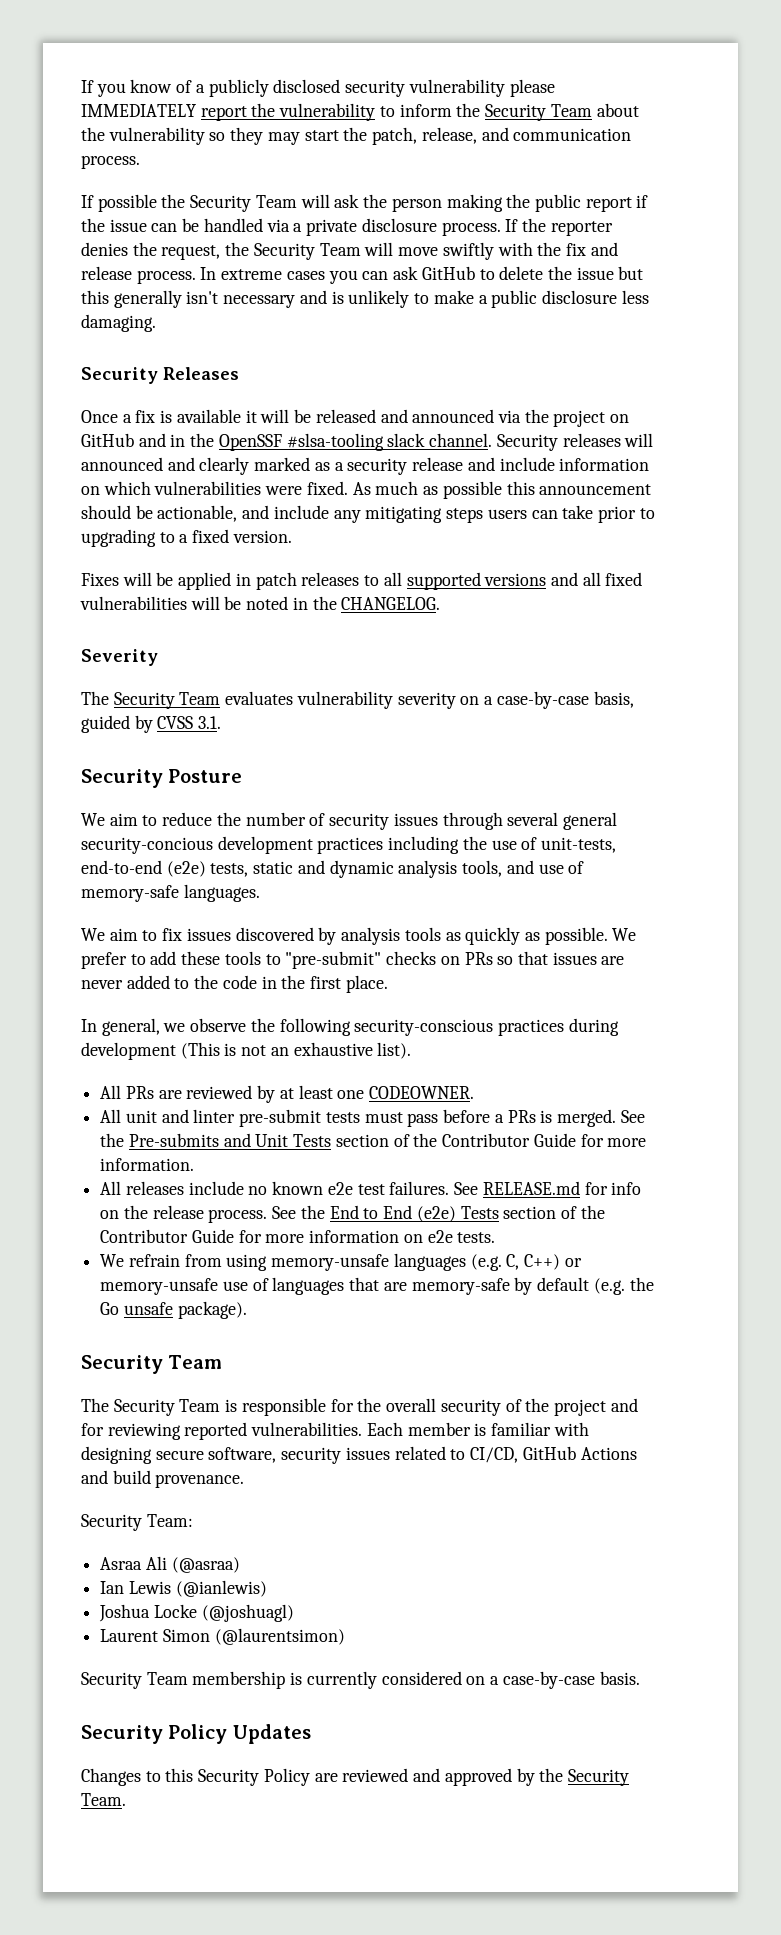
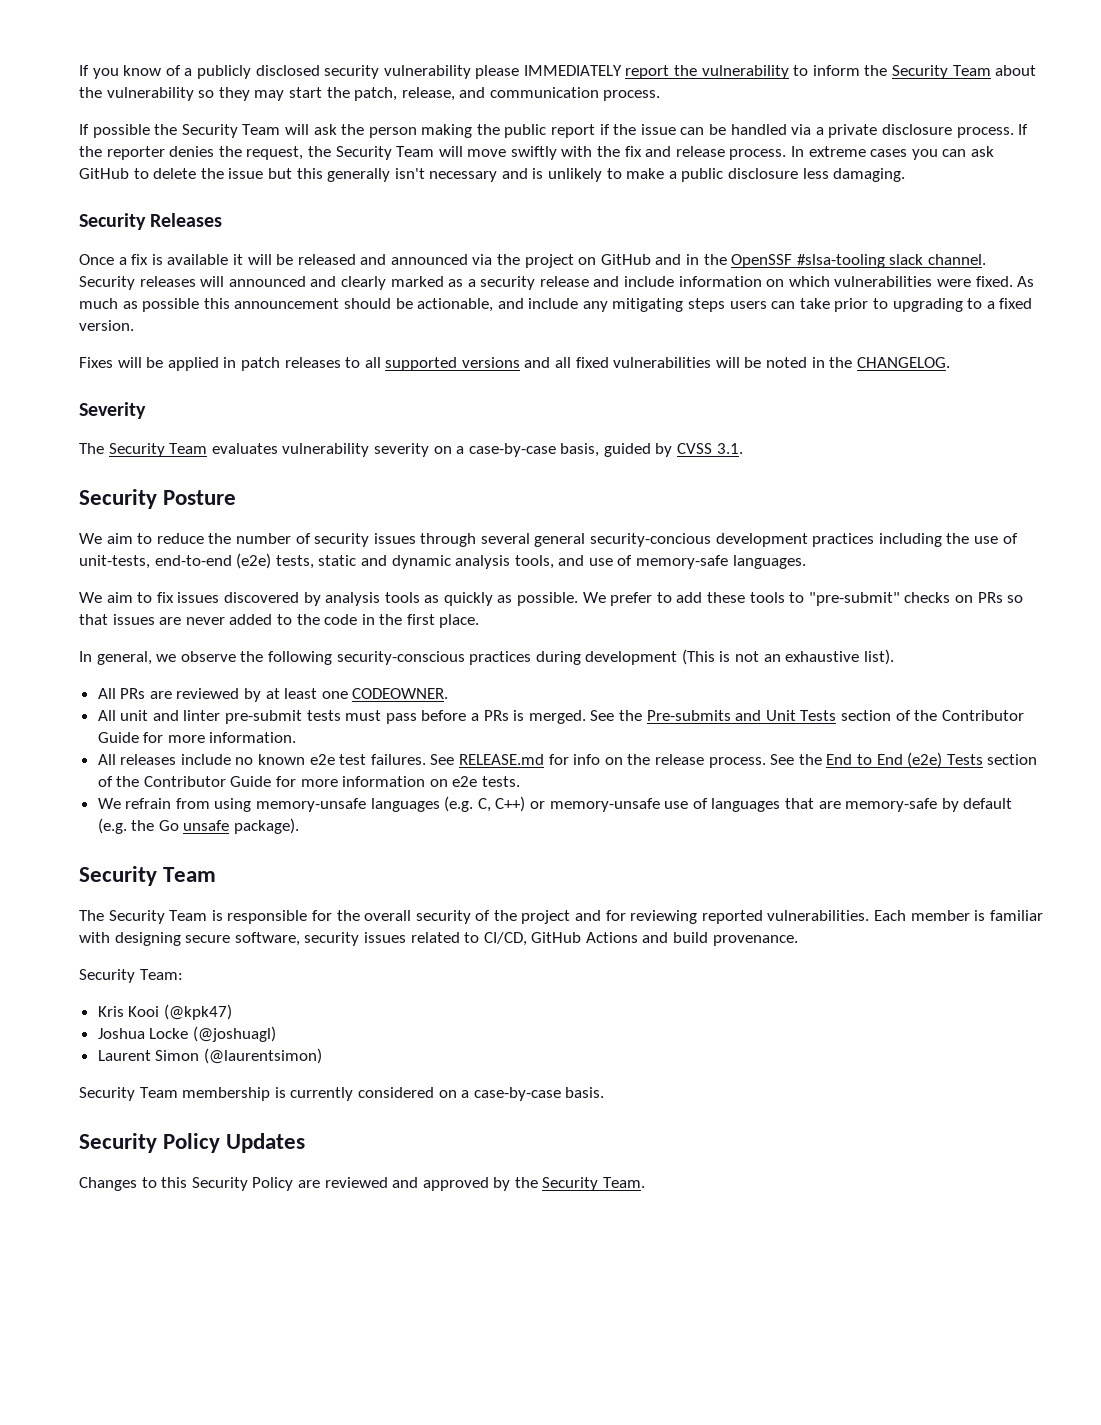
[100,1556,240,1573] [100,1580,267,1597] Asraa Ali (@asraa) // Ian Lewis (@ianlewis) -> [97,1004,232,1020] Kris Kooi (@kpk47)

